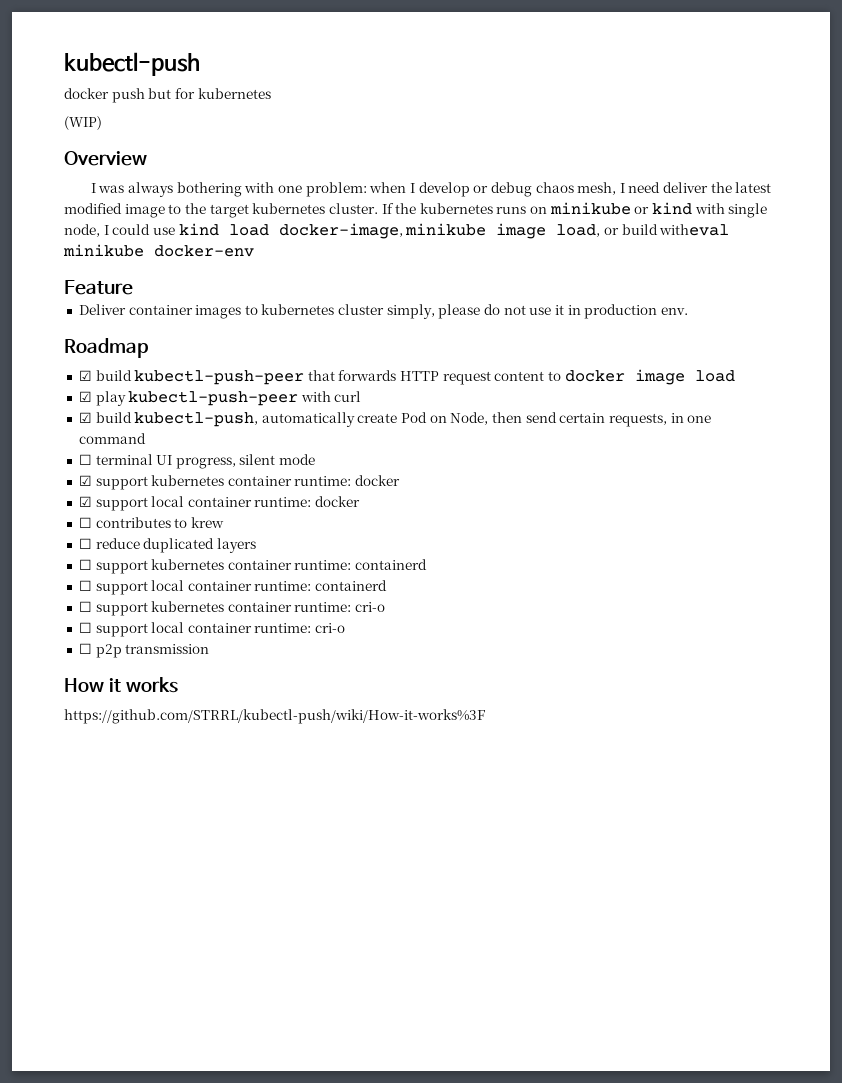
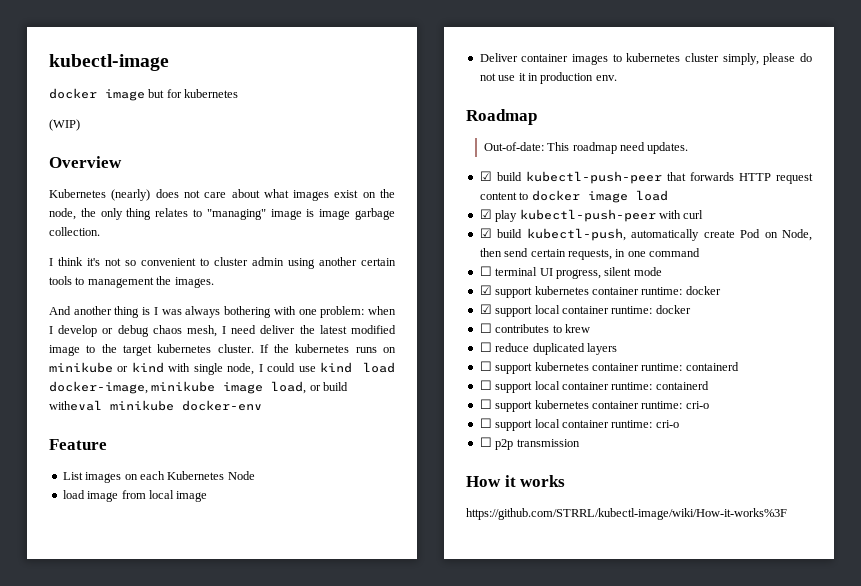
[64,52,200,76] [64,88,145,103] kubectl-push // docker push -> [49,54,169,71] [49,88,145,101] kubectl-image // docker image
(147, 158) none -> [49,189,396,201] [49,208,396,220] [49,227,100,236] [49,257,396,269] [49,276,214,288] [49,306,151,318] Kubernetes (nearly) does not care about what images exist on the node, the only thing relates to "managing" image is image garbage collection. // I think it's not so convenient to cluster admin using another certain tools to management the images. // And another thing is
(133, 287) none -> [62,471,255,483] [62,490,208,502] // List images on each Kubernetes Node // load image from local image
(148, 348) none -> [483,142,689,154] // Out-of-date: This roadmap need updates.
[64,709,485,724] https://github.com/STRRL/kubectl-push/wiki/How-it-works%3F -> [466,508,787,520] https://github.com/STRRL/kubectl-image/wiki/How-it-works%3F

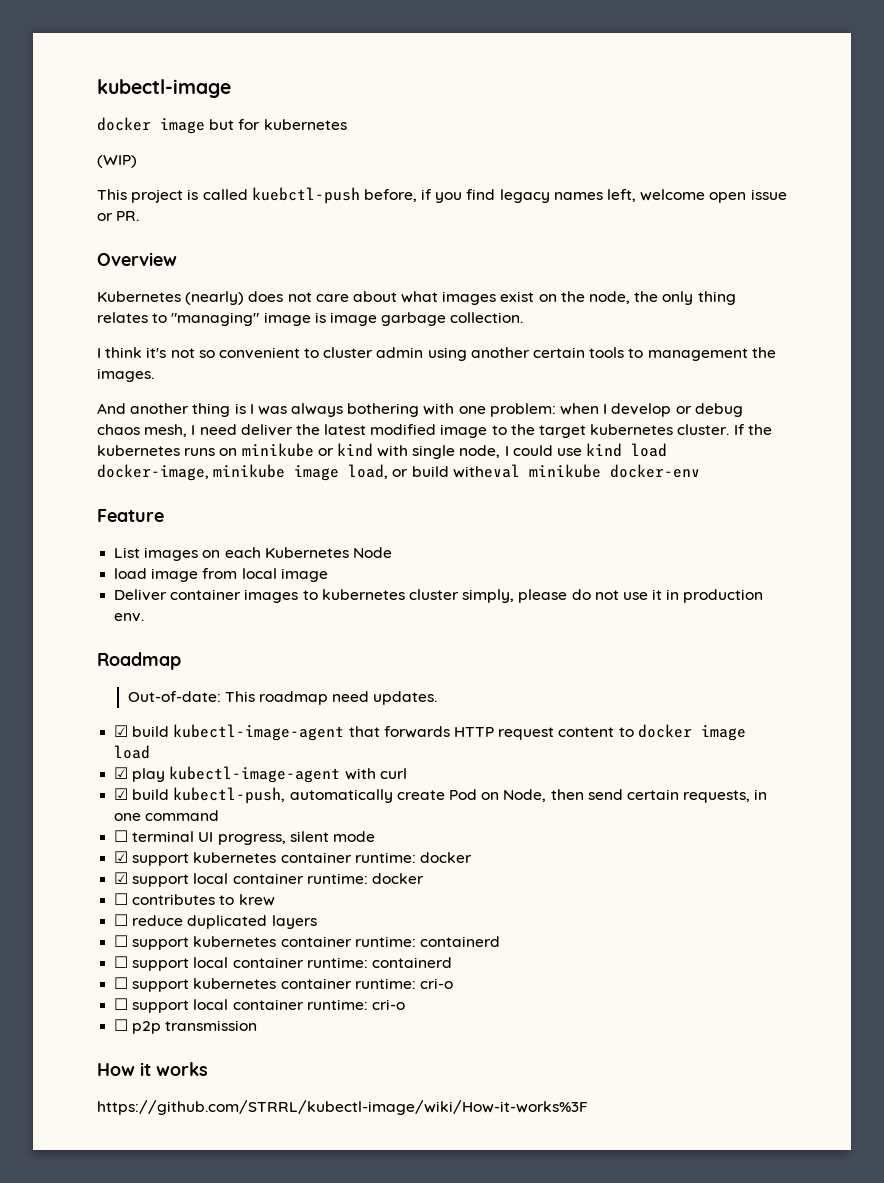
(80, 125) none -> [97,187,787,204] [97,211,140,221] // This project is called kuebctl-push before, if you find legacy names left, welcome open issue or PR.
[525,171,662,184] kubectl-push-peer -> [173,724,345,741] kubectl-image-agent
[519,209,656,222] kubectl-push-peer -> [169,766,341,783] kubectl-image-agent

